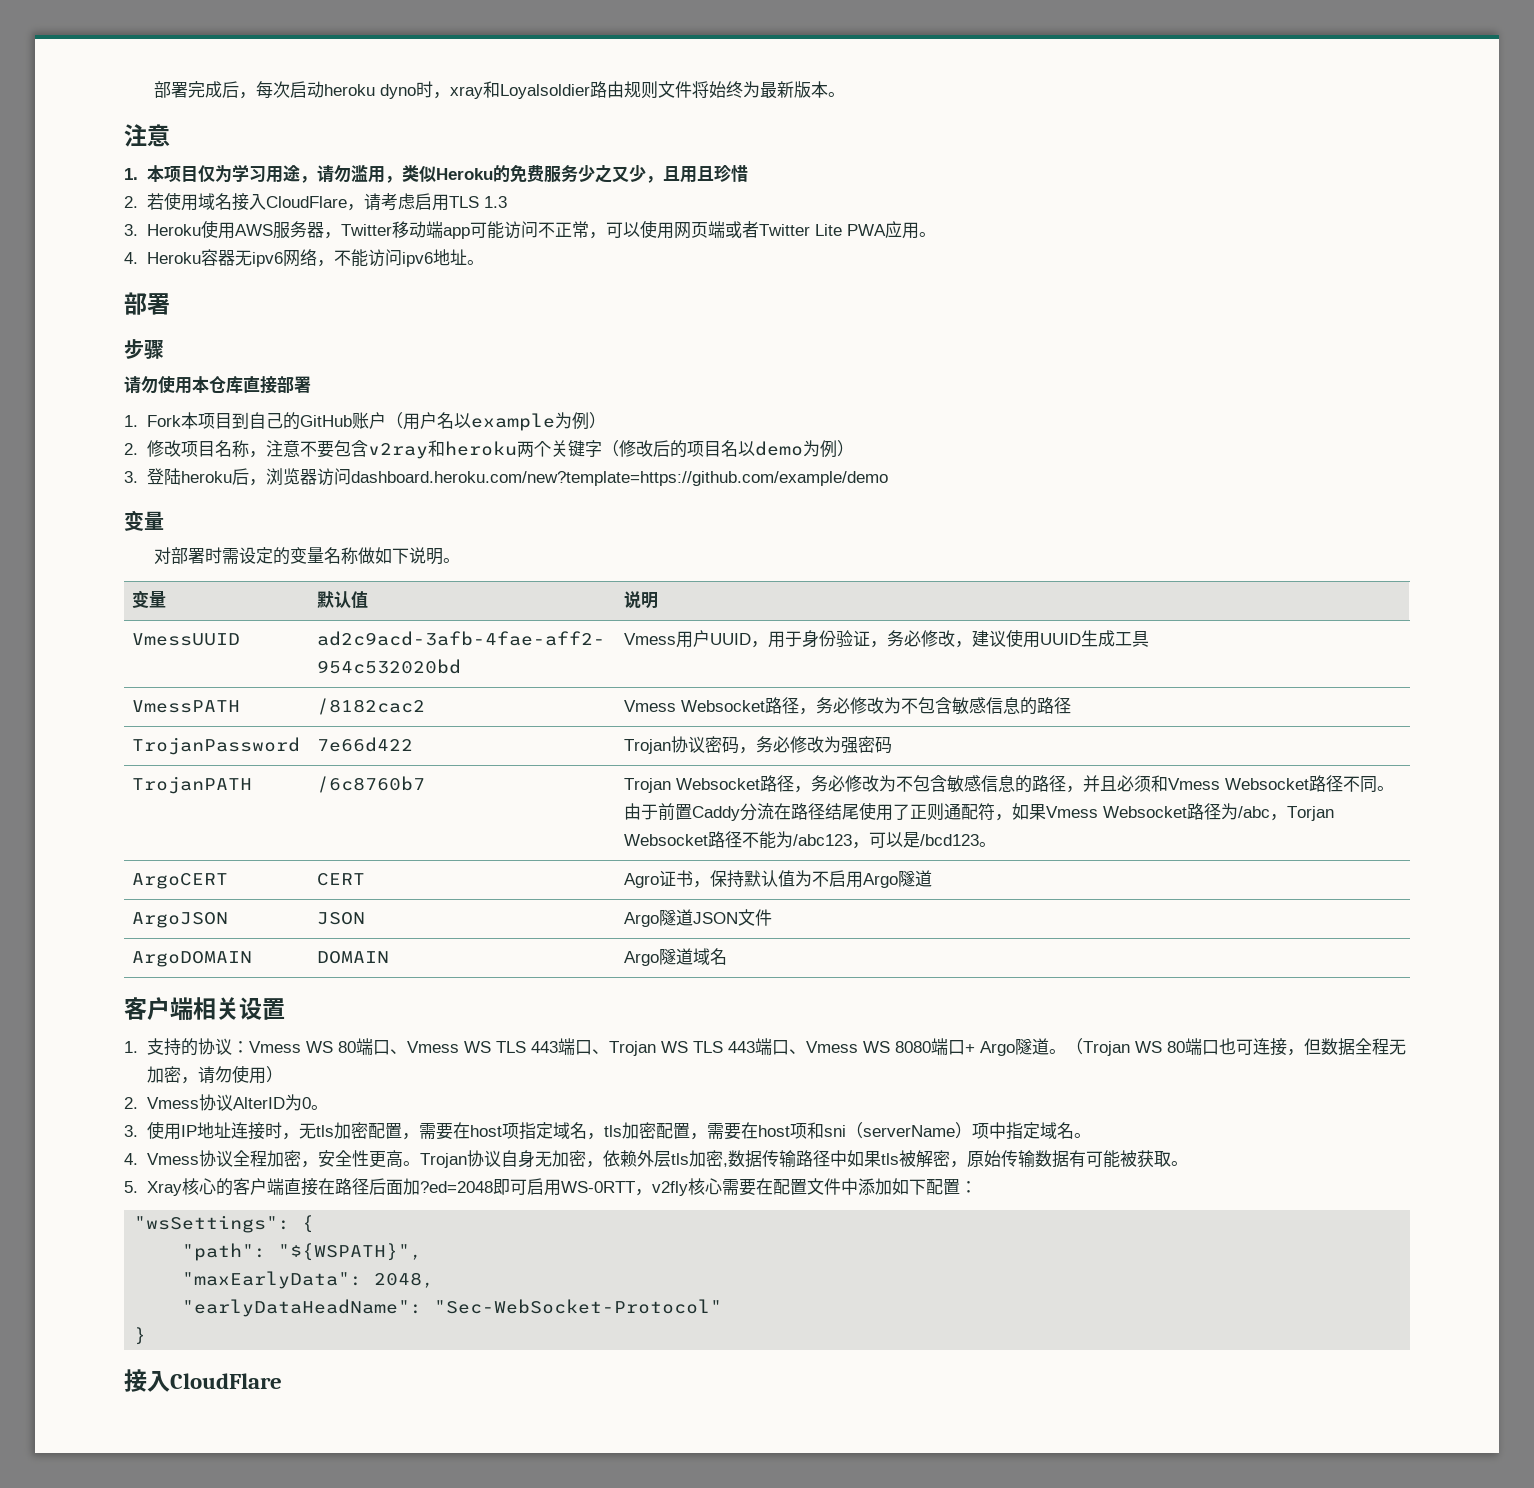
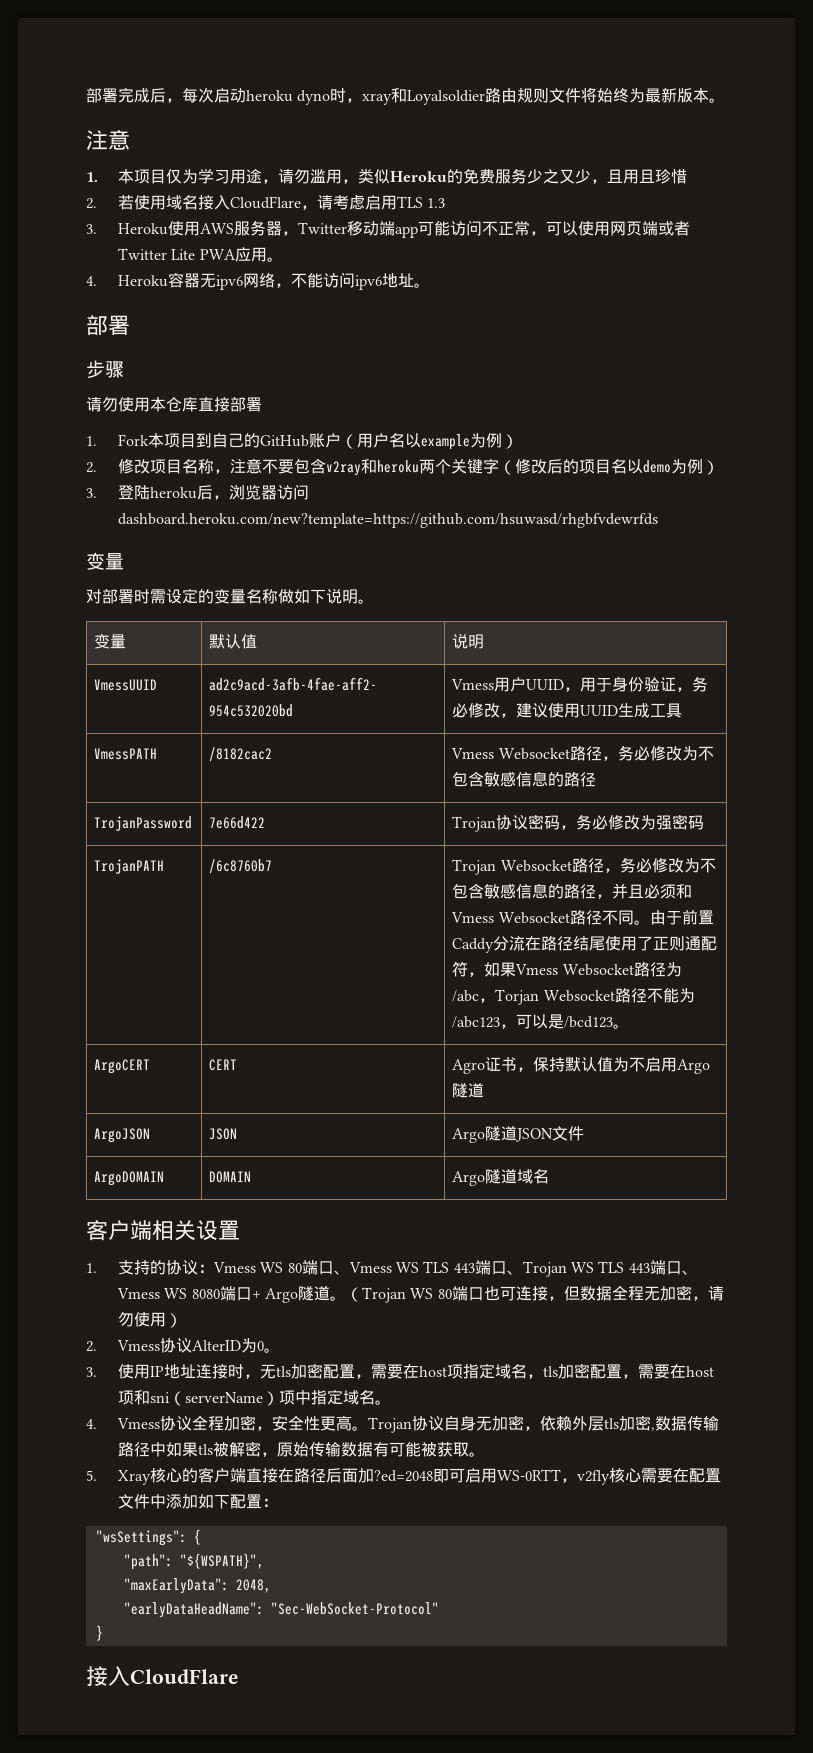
[350,471,888,486] dashboard.heroku.com/new?template=https://github.com/example/demo -> [117,513,658,528] dashboard.heroku.com/new?template=https://github.com/hsuwasd/rhgbfvdewrfds

